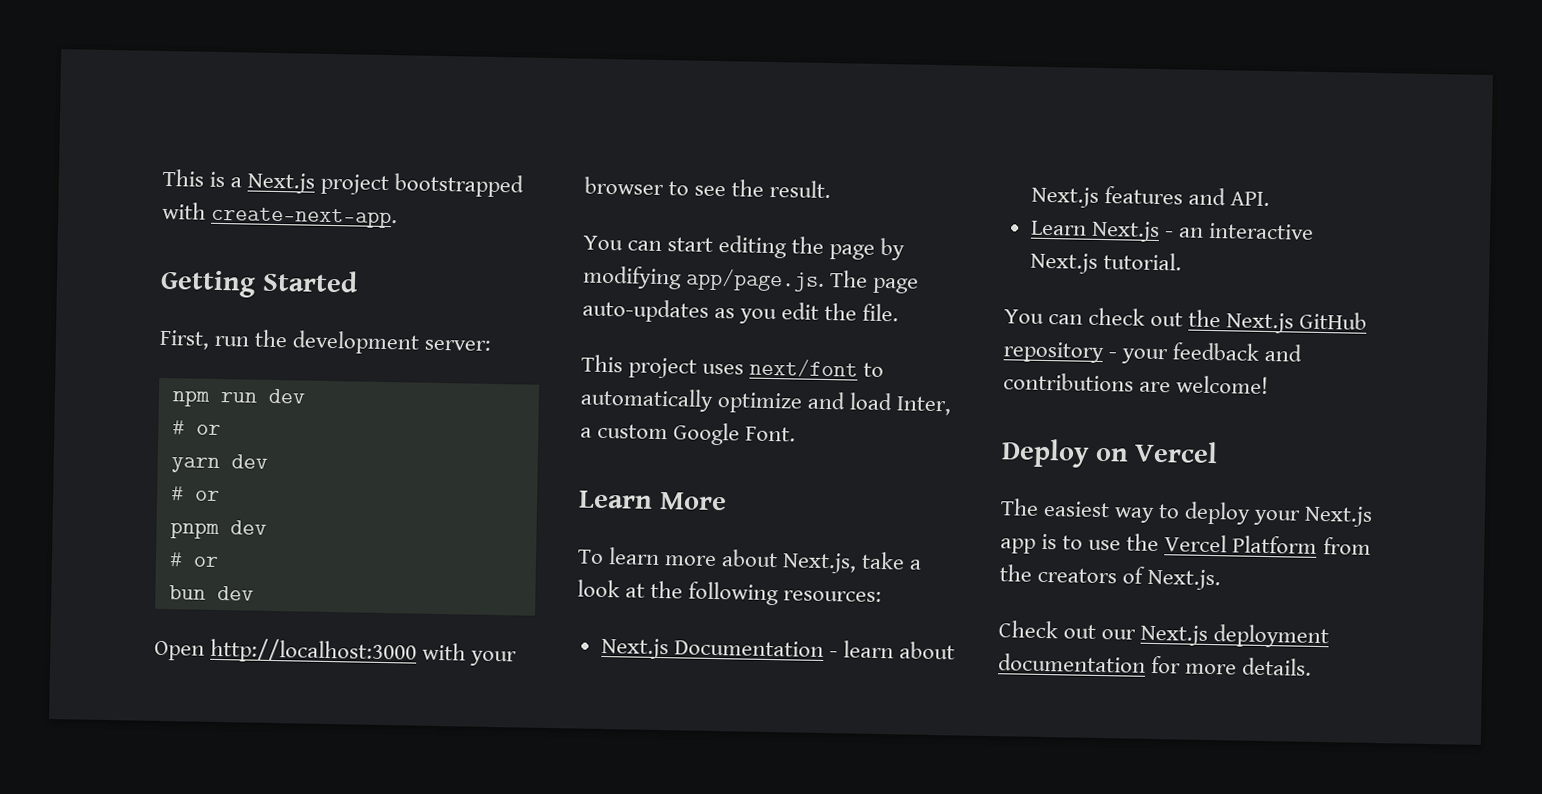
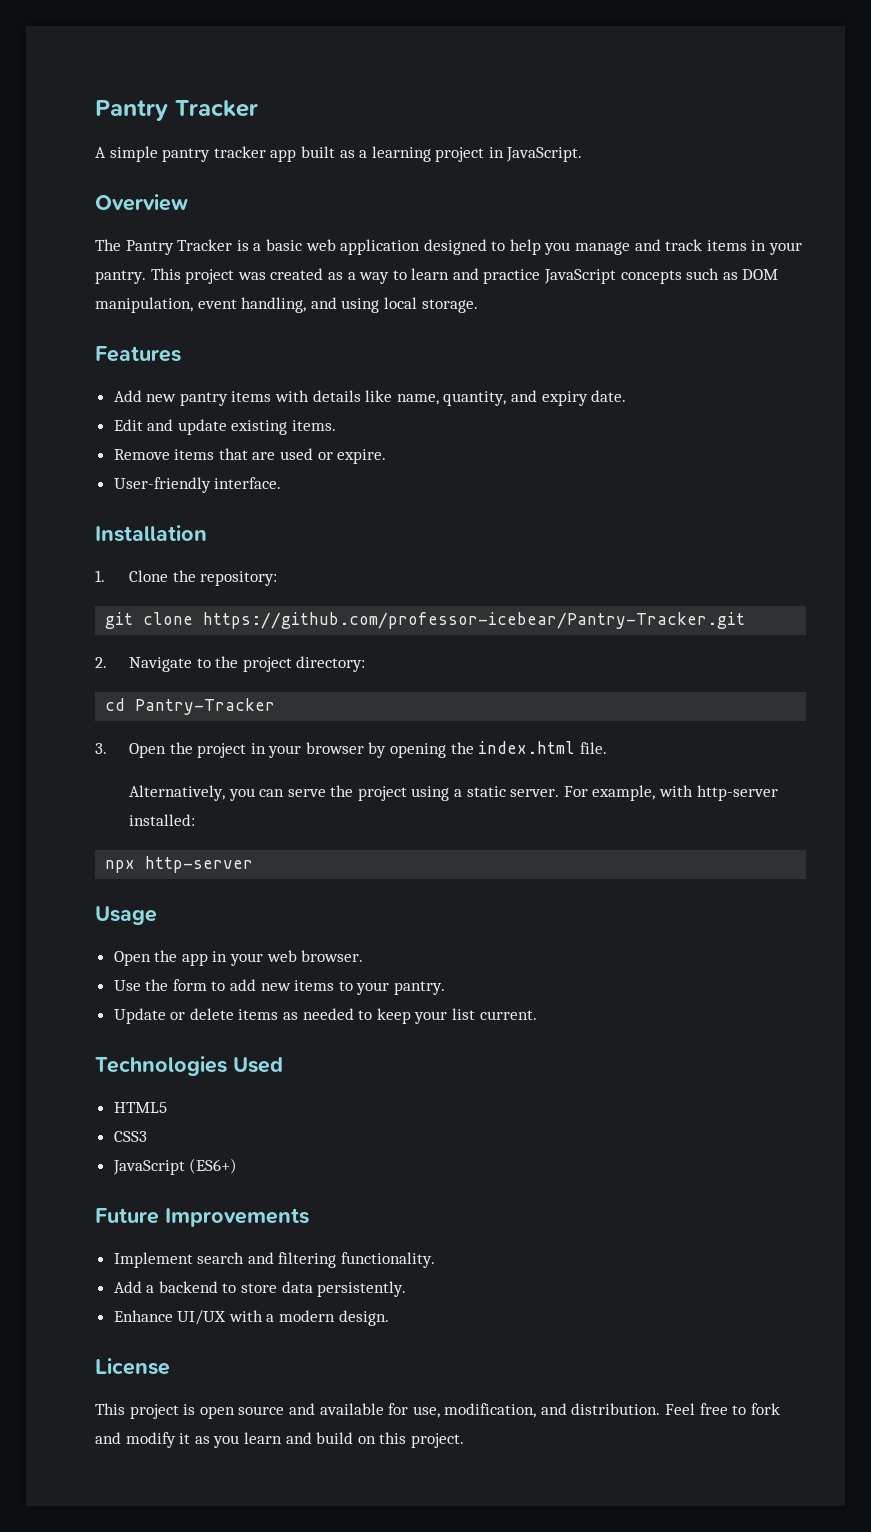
[162,168,525,198] [162,201,399,229] [160,269,359,298] [159,329,492,355] [171,388,306,407] [171,420,221,436] [170,454,268,474] [170,486,220,501] [169,520,267,540] [168,552,219,567] [168,585,254,601] [154,637,518,667] [584,176,832,199] [583,235,906,261] [582,265,920,294] [582,298,900,325] [581,354,885,379] [580,387,953,416] [580,422,797,446] [578,490,727,511] [577,547,923,574] [577,579,883,606] [600,637,956,660] [1030,186,1270,208] [1029,220,1315,243] [1029,251,1182,274] [1004,307,1368,334] [1003,341,1304,365] [1003,372,1270,395] [1001,438,1219,468] [1000,498,1374,527] [1000,533,1371,555] [999,564,1222,591] [998,620,1330,649] [998,653,1313,676] This is a Next.js project bootstrapped with create-next-app. // Getting Started // First, run the development server: // npm run dev // # or // yarn dev // # or // pnpm dev // # or // bun dev // Open http://localhost:3000 with your browser to see the result. // You can start editing the page by modifying app/page.js. The page auto-updates as you edit the file. // This project uses next/font to automatically optimize and load Inter, a custom Google Font. // Learn More // To learn more about Next.js, take a look at the following resources: // Next.js Documentation - learn about Next.js features and API. // Learn Next.js - an interactive Next.js tutorial. // You can check out the Next.js GitHub repository - your feedback and contributions are welcome! // Deploy on Vercel // The easiest way to deploy your Next.js app is to use the Vercel Platform from the creators of Next.js. // Check out our Next.js deployment documentation for more details. -> [95,100,258,121] [95,146,583,162] [95,194,188,211] [95,239,803,255] [95,268,779,284] [95,297,478,313] [95,346,181,362] [113,390,627,406] [113,419,337,435] [113,448,387,464] [113,477,282,493] [95,525,207,542] [95,570,278,586] [105,612,746,629] [95,656,366,672] [105,698,276,715] [95,741,607,758] [128,785,778,801] [128,814,195,826] [105,856,254,873] [95,906,157,925] [113,950,364,966] [113,979,446,995] [113,1008,537,1024] [95,1056,283,1076] [113,1102,167,1113] [113,1131,147,1142] [112,1158,238,1175] [95,1208,309,1227] [113,1252,436,1268] [113,1281,407,1297] [113,1310,389,1326] [95,1358,170,1375] [95,1403,780,1419] [95,1432,464,1448] Pantry Tracker // A simple pantry tracker app built as a learning project in JavaScript. // Overview // The Pantry Tracker is a basic web application designed to help you manage and track items in your pantry. This project was created as a way to learn and practice JavaScript concepts such as DOM manipulation, event handling, and using local storage. // Features // Add new pantry items with details like name, quantity, and expiry date. // Edit and update existing items. // Remove items that are used or expire. // User-friendly interface. // Installation // 1. Clone the repository: // git clone https://github.com/professor-icebear/Pantry-Tracker.git // 2. Navigate to the project directory: // cd Pantry-Tracker // 3. Open the project in your browser by opening the index.html file. // Alternatively, you can serve the project using a static server. For example, with http-server installed: // npx http-server // Usage // Open the app in your web browser. // Use the form to add new items to your pantry. // Update or delete items as needed to keep your list current. // Technologies Used // HTML5 // CSS3 // JavaScript (ES6+) // Future Improvements // Implement search and filtering functionality. // Add a backend to store data persistently. // Enhance UI/UX with a modern design. // License // This project is open source and available for use, modification, and distribution. Feel free to fork and modify it as you learn and build on this project.

